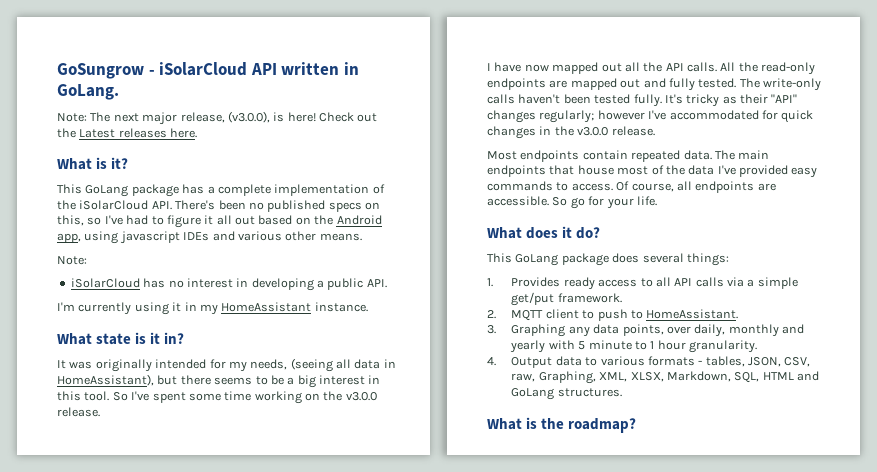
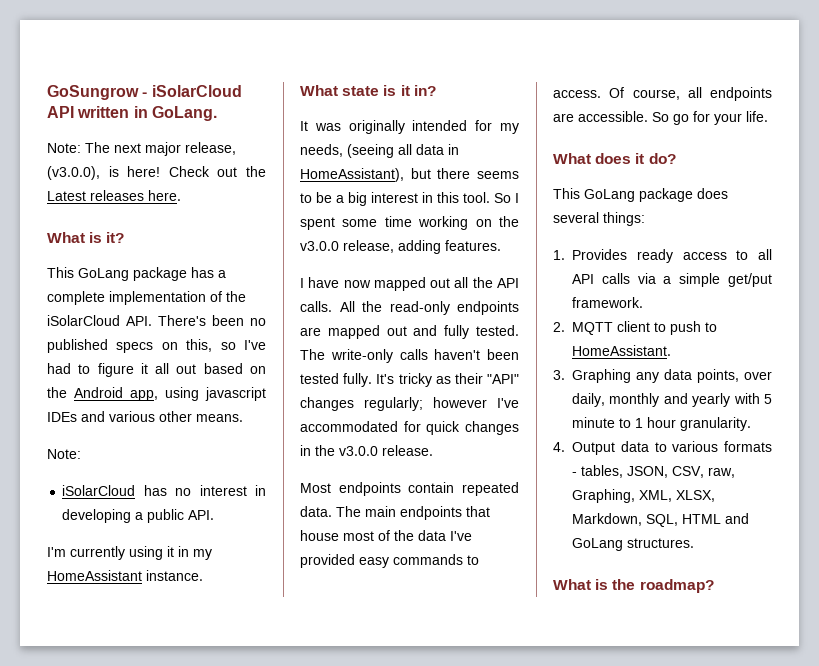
[131,391,150,401] I've -> [515,193,519,203] I
[57,407,100,417] release. -> [343,240,501,254] release, adding features.

